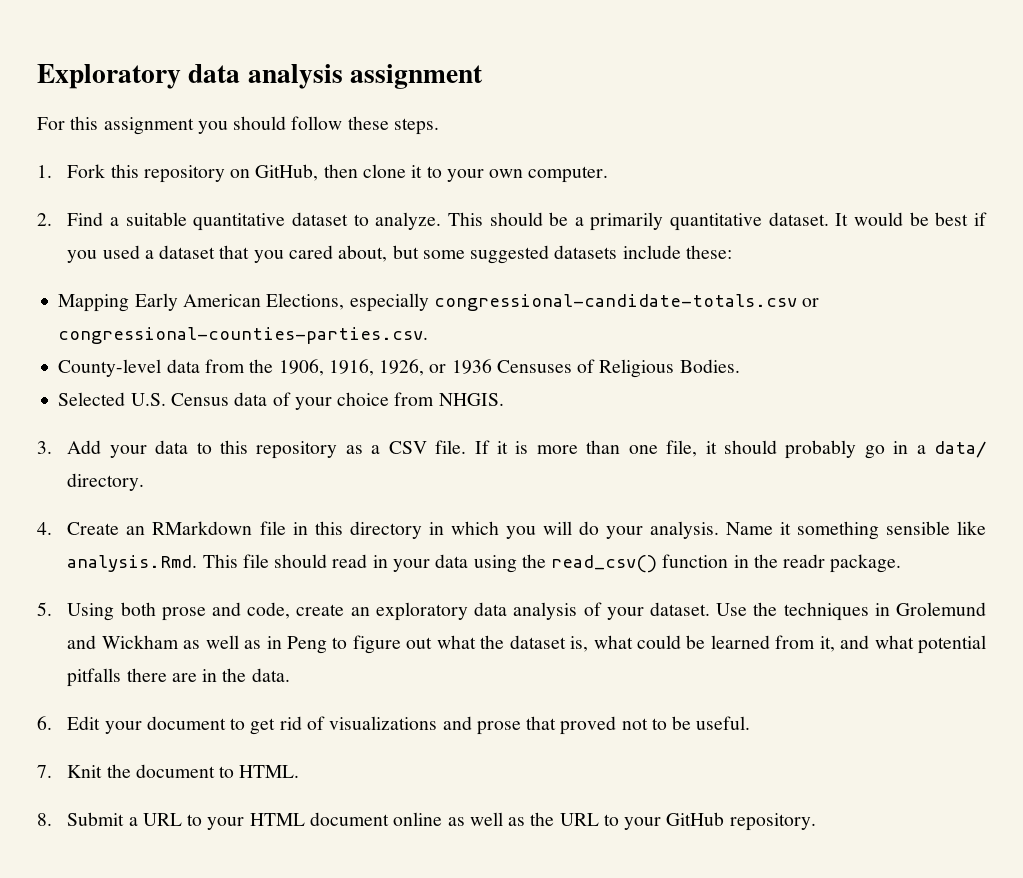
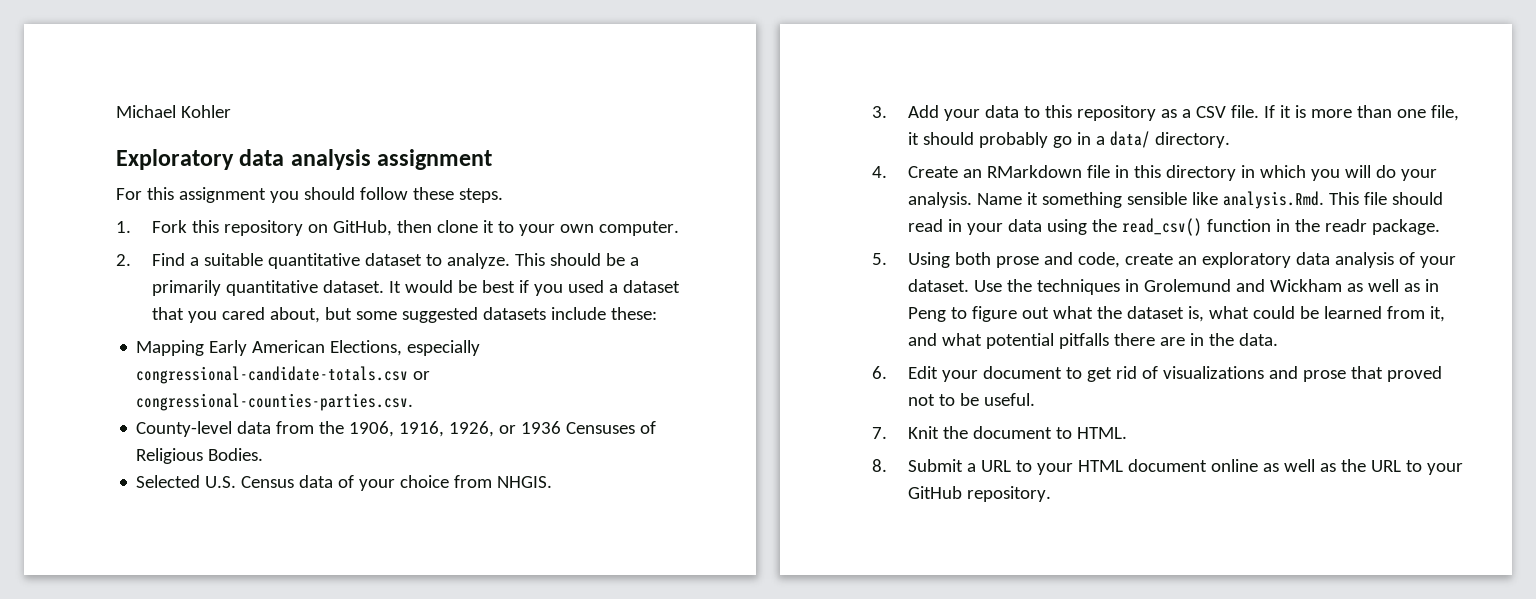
(37, 76) none -> [116,105,231,118] Michael Kohler //

